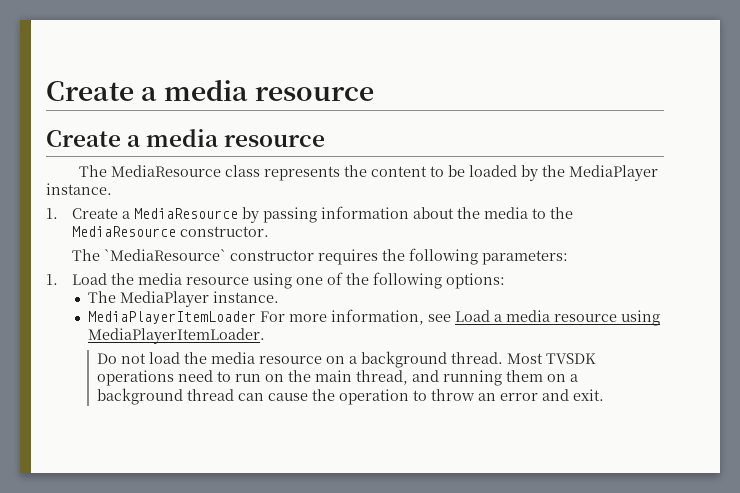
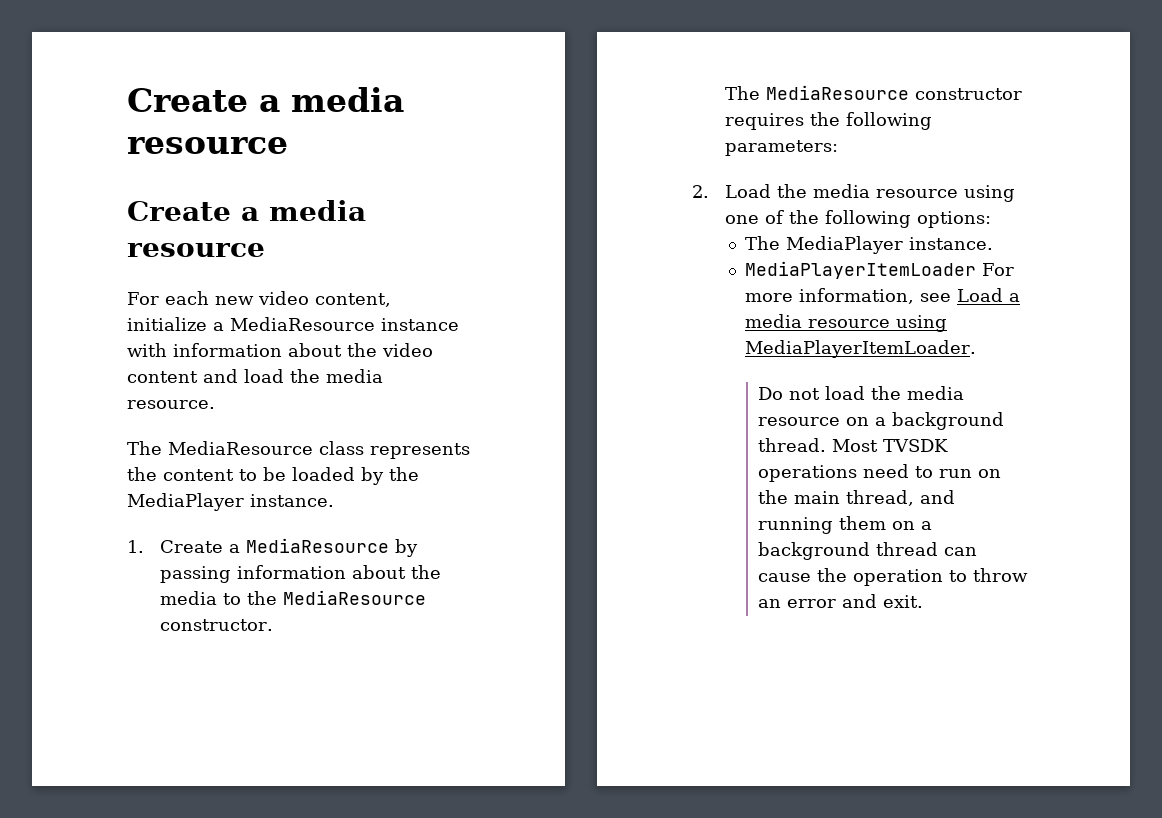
(326, 140) none -> [127,291,391,307] [127,317,459,331] [127,343,433,357] [127,369,383,383] [127,400,215,409] // For each new video content, initialize a MediaResource instance with information about the video content and load the media resource.
[103,249,226,261] `MediaResource` -> [766,85,910,100] MediaResource
[46,274,58,285] 1. -> [692,185,709,198] 2.

